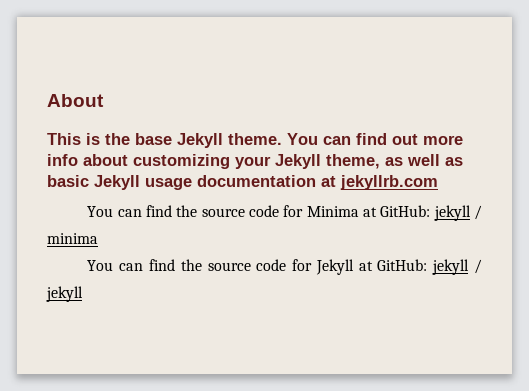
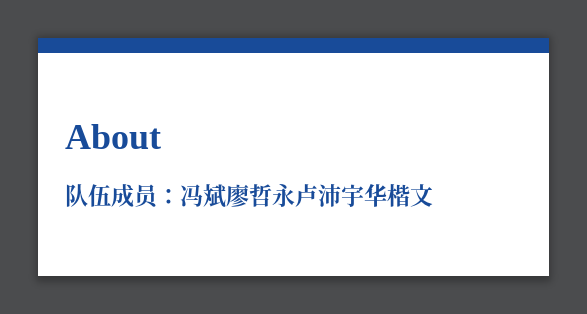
[47,133,463,148] [47,154,463,169] [47,175,438,190] [87,205,483,221] [47,233,98,244] [87,259,483,275] [46,286,83,302] This is the base Jekyll theme. You can find out more info about customizing your Jekyll theme, as well as basic Jekyll usage documentation at jekyllrb.com // You can find the source code for Minima at GitHub: jekyll / minima // You can find the source code for Jekyll at GitHub: jekyll / jekyll -> [65,183,433,209] 队伍成员：冯斌廖哲永卢沛宇华楷文

